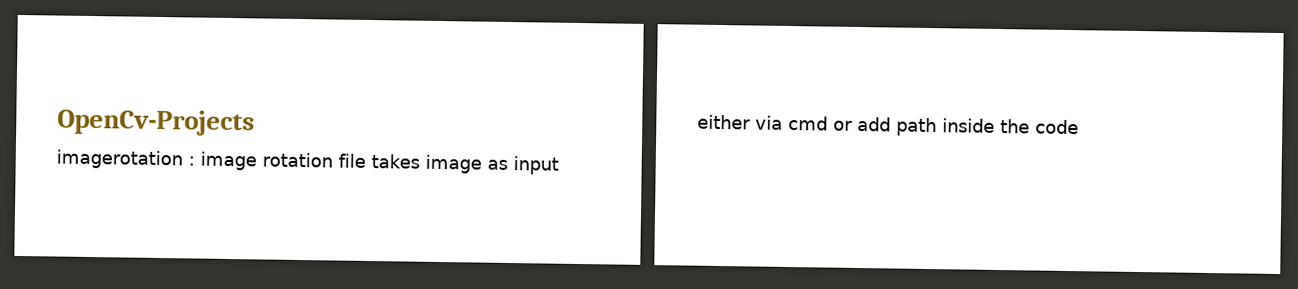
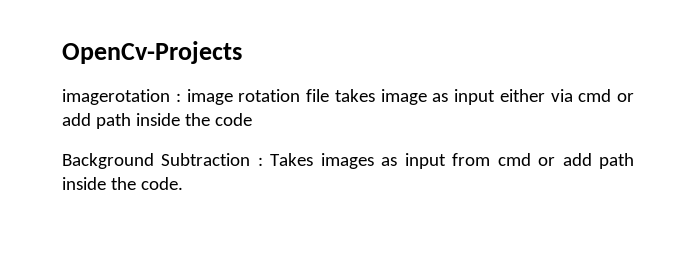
(1079, 127) none -> [62,153,634,169] [62,177,183,190] // Background Subtraction : Takes images as input from cmd or add path inside the code.

